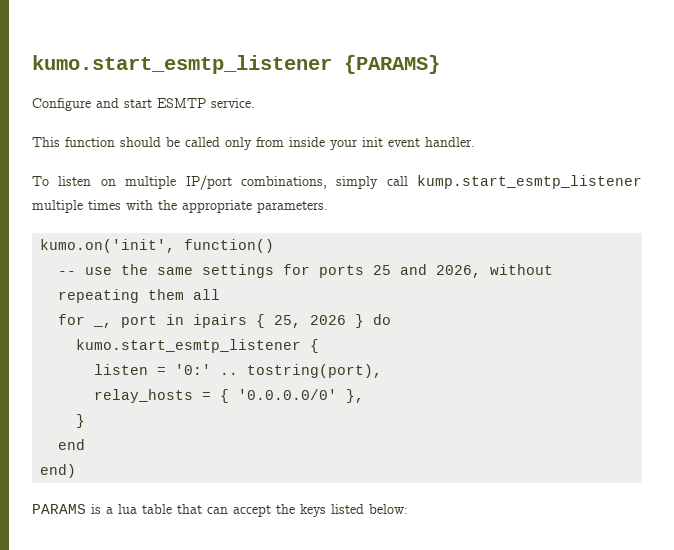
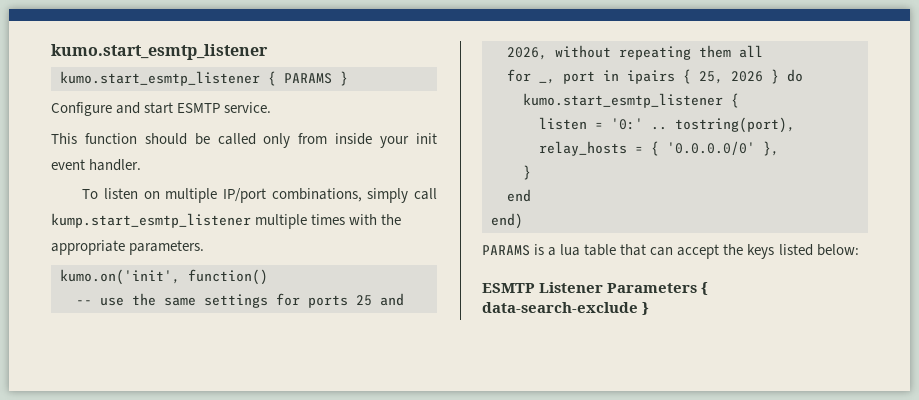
[32,55,440,74] kumo.start_esmtp_listener {PARAMS} -> [51,44,268,60] [60,71,348,86] kumo.start_esmtp_listener // kumo.start_esmtp_listener { PARAMS }
(408, 509) none -> [482,282,709,295] [482,302,650,315] // ESMTP Listener Parameters { data-search-exclude }

